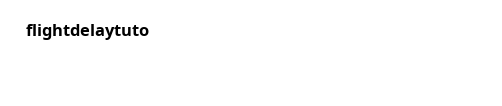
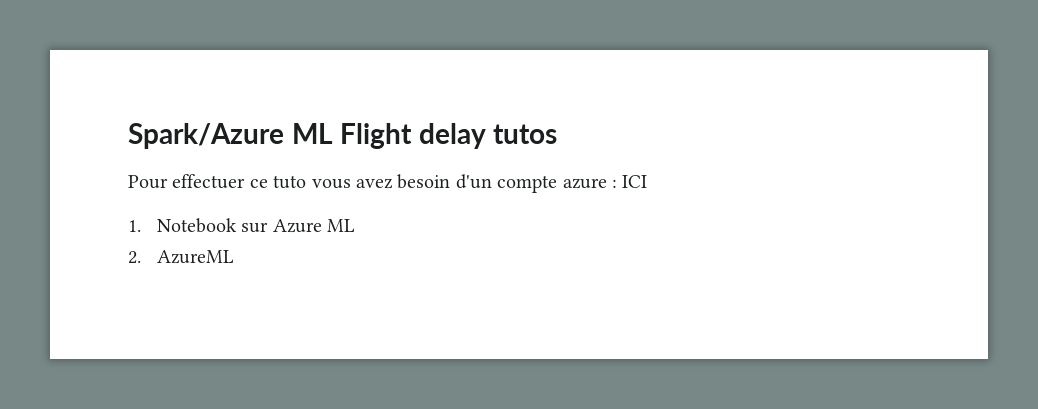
[26,24,149,40] flightdelaytuto -> [128,123,558,149] [128,174,648,193] [128,218,355,233] [128,250,234,264] Spark/Azure ML Flight delay tutos // Pour effectuer ce tuto vous avez besoin d'un compte azure : ICI // 1. Notebook sur Azure ML // 2. AzureML

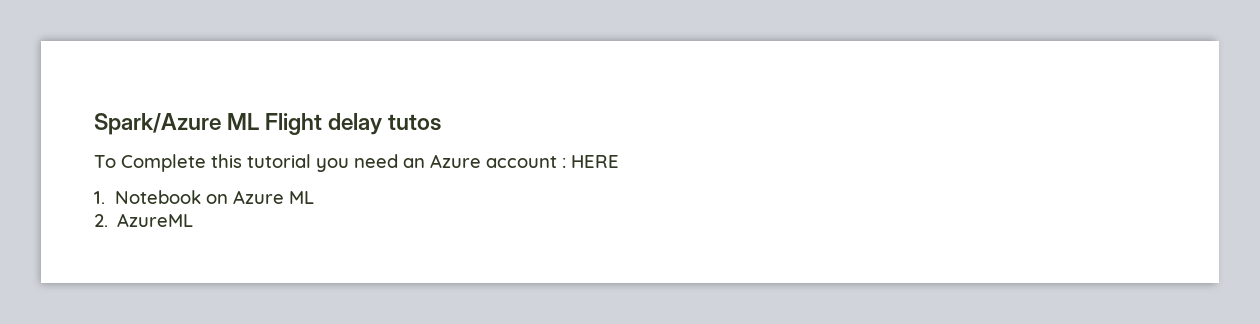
[128,174,648,193] Pour effectuer ce tuto vous avez besoin d'un compte azure : ICI -> [94,154,619,172] To Complete this tutorial you need an Azure account : HERE
[241,222,269,233] sur -> [206,194,229,204] on

